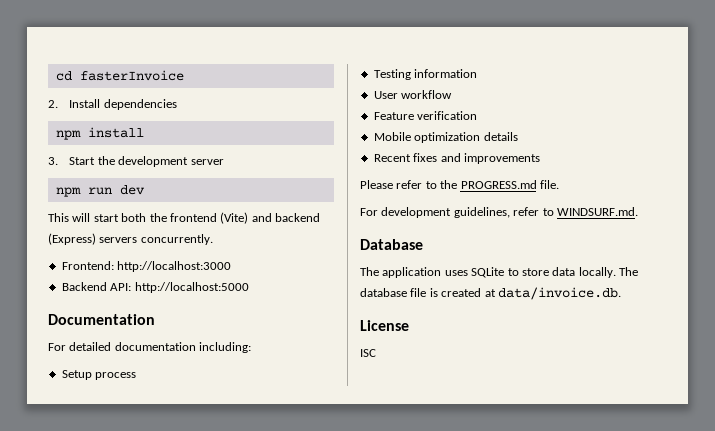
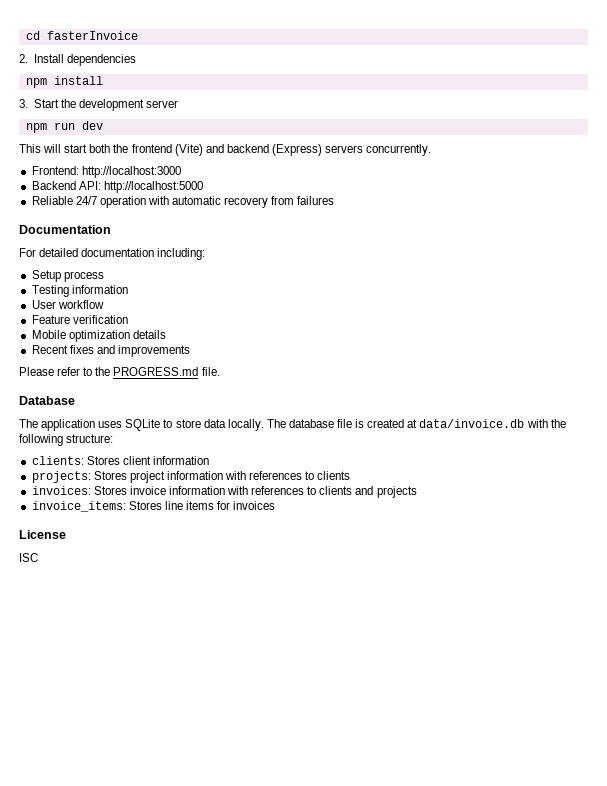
(249, 287) none -> [31,196,335,208] // Reliable 24/7 operation with automatic recovery from failures
[360,207,638,218] // For development guidelines, refer to WINDSURF.md. -> (220, 371) none
[497,287,621,300] data/invoice.db. -> [419,419,566,428] [19,434,114,446] [31,456,209,465] [31,471,351,483] [31,486,417,498] [31,501,276,512] data/invoice.db with the following structure: // clients: Stores client information // projects: Stores project information with references to clients // invoices: Stores invoice information with references to clients and projects // invoice_items: Stores line items for invoices

